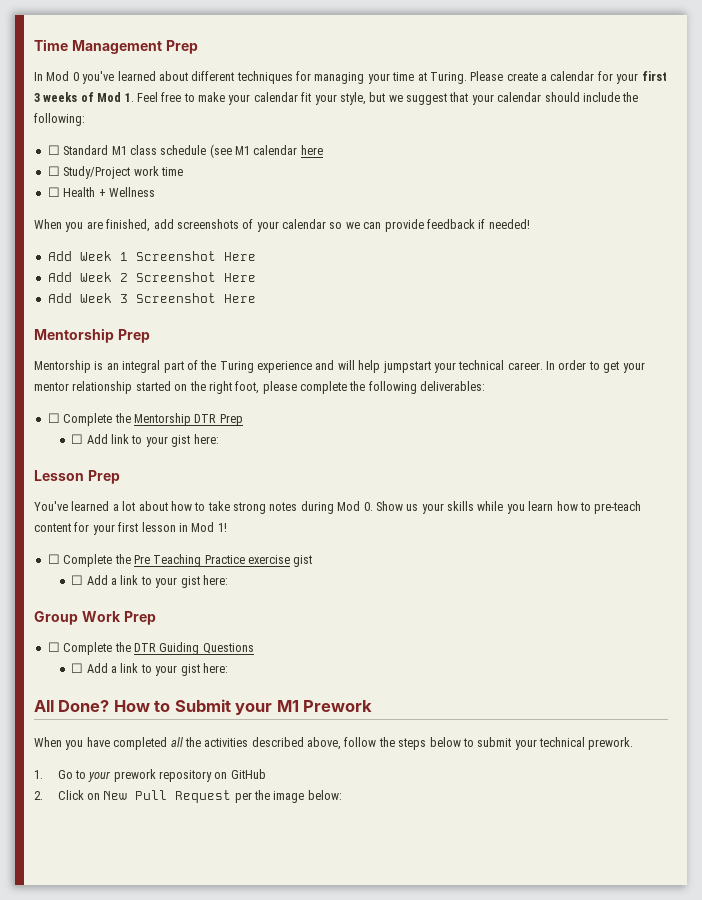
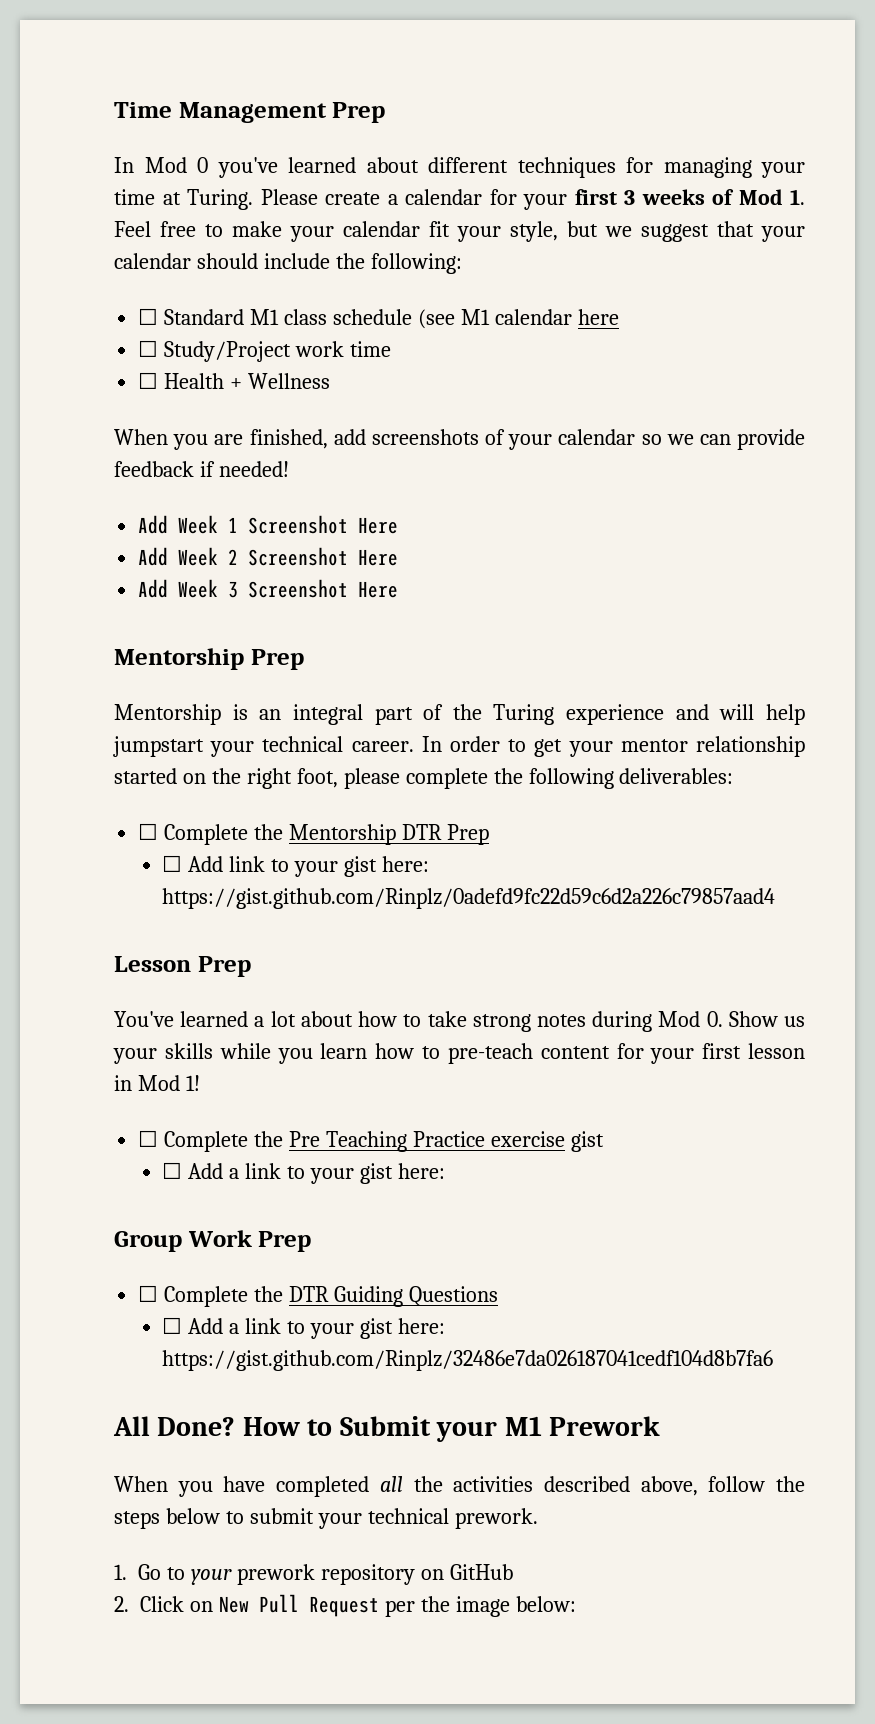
(219, 439) none -> [162,888,776,909] https://gist.github.com/Rinplz/0adefd9fc22d59c6d2a226c79857aad4
(228, 668) none -> [162,1350,774,1371] https://gist.github.com/Rinplz/32486e7da026187041cedf104d8b7fa6

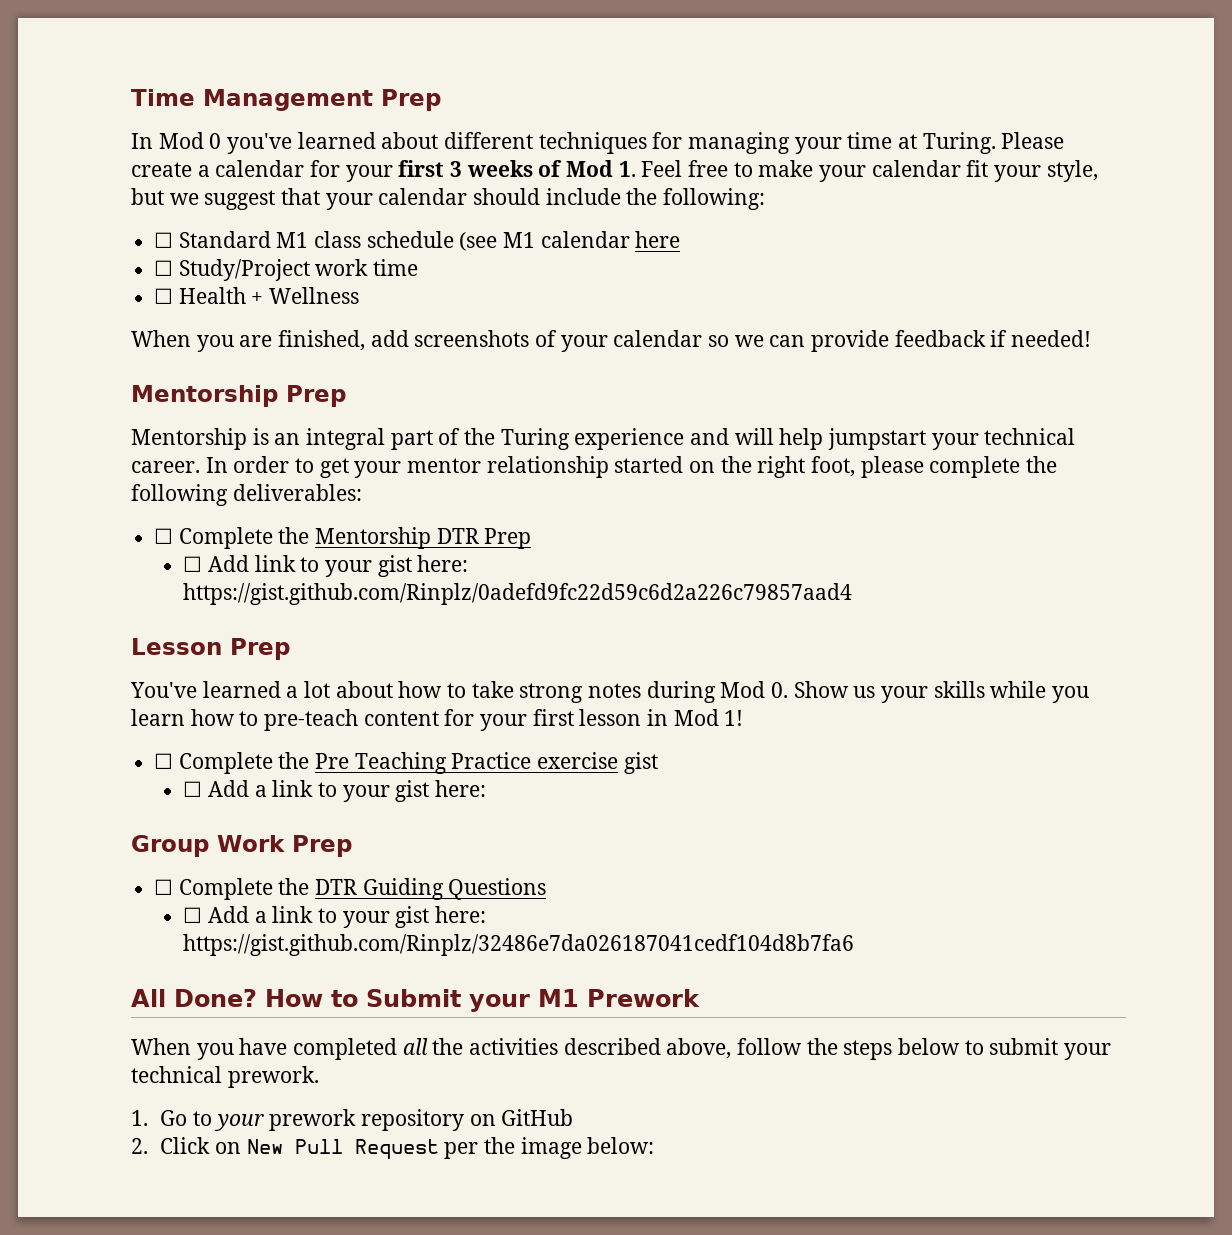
[138,515,399,534] [138,547,399,566] [138,579,399,598] // Add Week 1 Screenshot Here // Add Week 2 Screenshot Here // Add Week 3 Screenshot Here -> (1092, 338) none

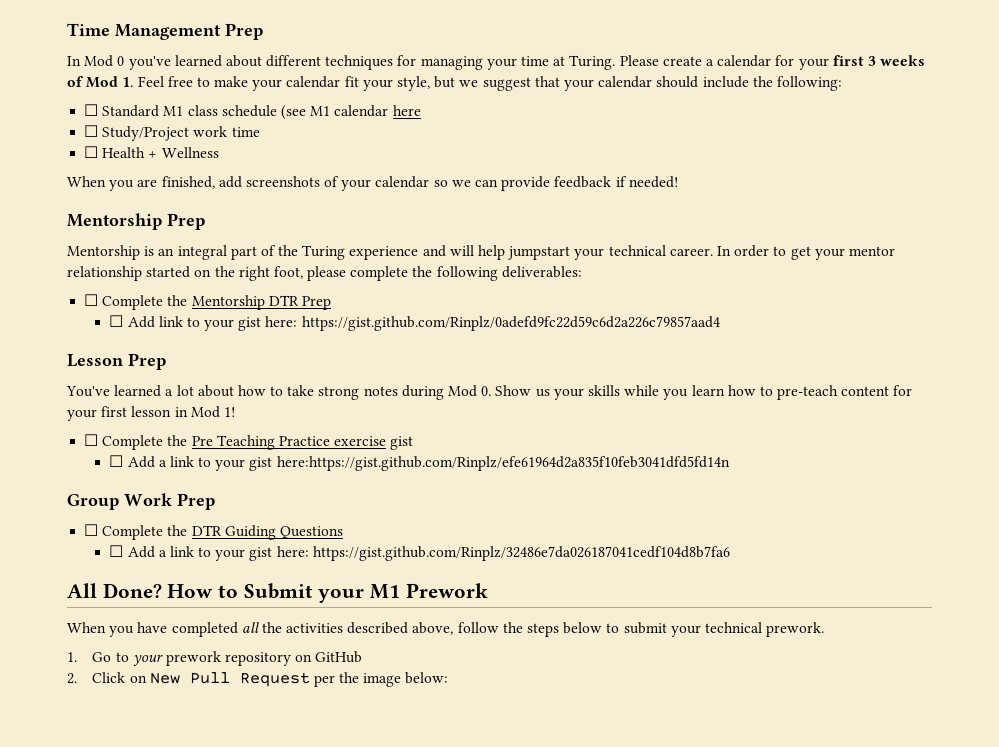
[435,780,487,797] here: -> [276,456,730,471] here:https://gist.github.com/Rinplz/efe61964d2a835f10feb3041dfd5fd14n

